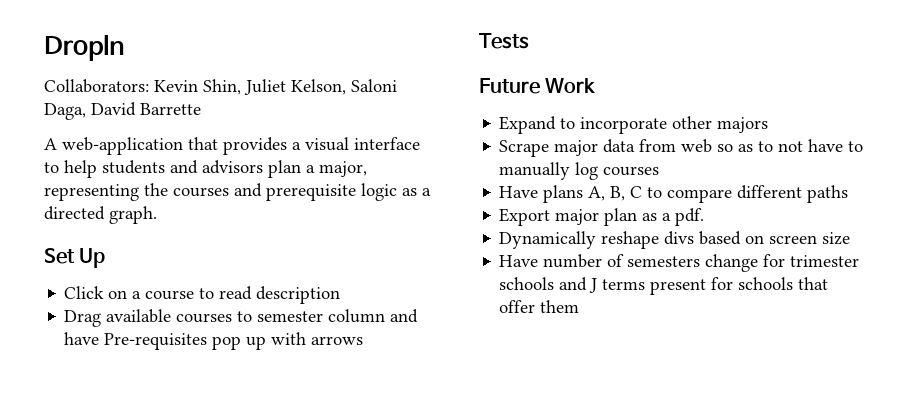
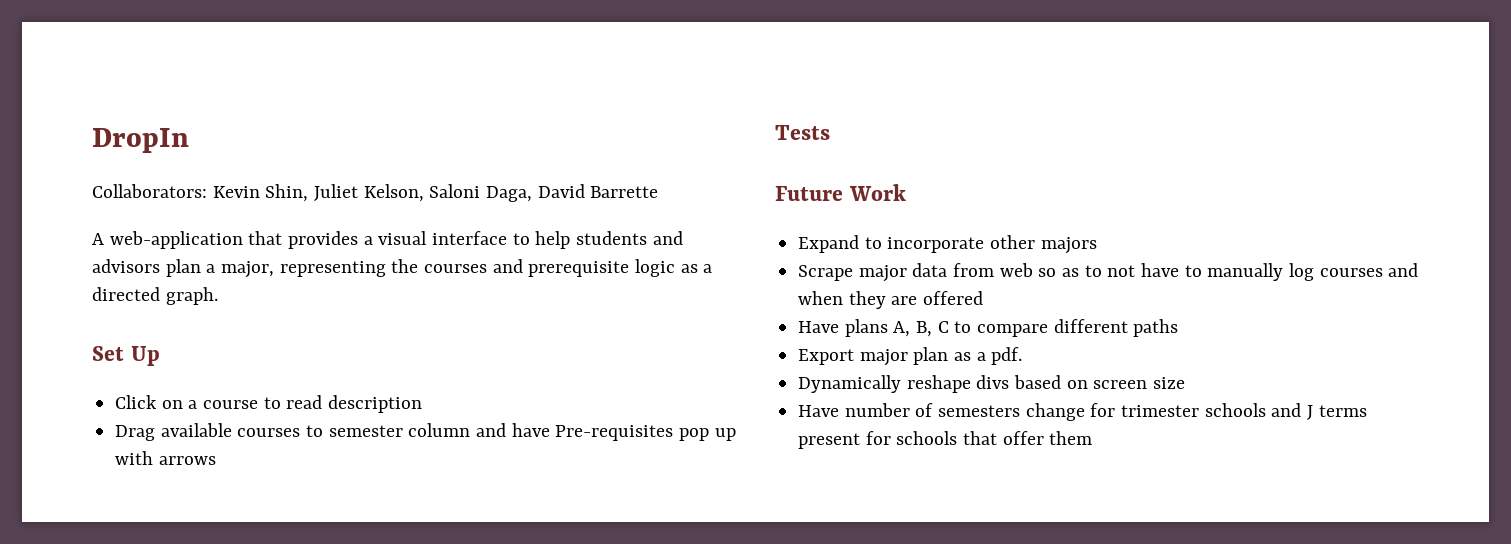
(660, 171) none -> [1388,263,1419,277] [798,291,984,309] and when they are offered

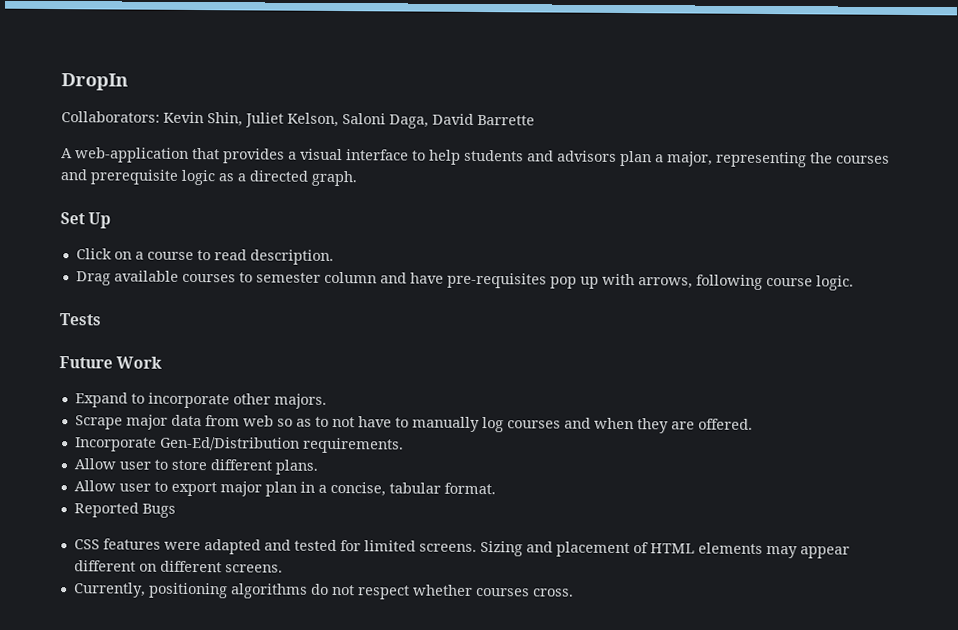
[328,395,423,413] description -> [249,249,334,265] description.
[555,425,674,441] Pre-requisites -> [446,272,547,289] pre-requisites
[158,456,216,465] arrows -> [637,274,854,291] arrows, following course logic.
[1040,237,1097,254] majors -> [273,393,327,409] majors.
[923,291,984,305] [798,319,1179,337] [798,347,1023,366] [798,375,1186,393] [798,403,1367,421] [798,431,1093,449] offered // Have plans A, B, C to compare different paths // Export major plan as a pdf. // Dynamically reshape divs based on screen size // Have number of semesters change for trimester schools and J terms present for schools that offer them -> [697,418,753,430] [74,436,404,454] [73,458,318,475] [73,480,496,497] [73,502,176,518] [73,538,850,559] [73,560,283,573] [73,582,574,600] offered. // Incorporate Gen-Ed/Distribution requirements. // Allow user to store different plans. // Allow user to export major plan in a concise, tabular format. // Reported Bugs // CSS features were adapted and tested for limited screens. Sizing and placement of HTML elements may appear different on different screens. // Currently, positioning algorithms do not respect whether courses cross.

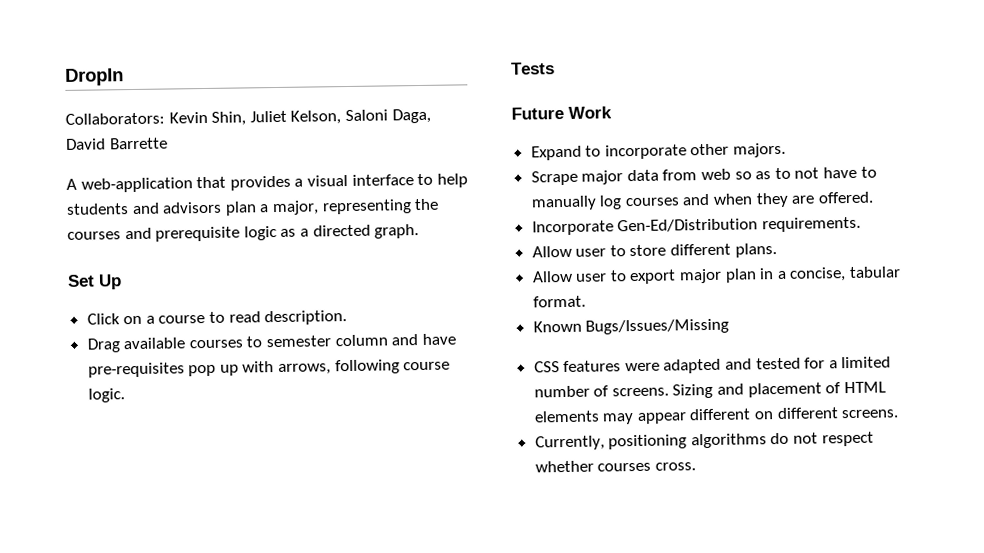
[73,502,176,518] Reported Bugs -> [532,318,730,335] Known Bugs/Issues/Missing
[363,540,416,552] limited -> [828,356,892,369] [533,385,610,398] a limited number of

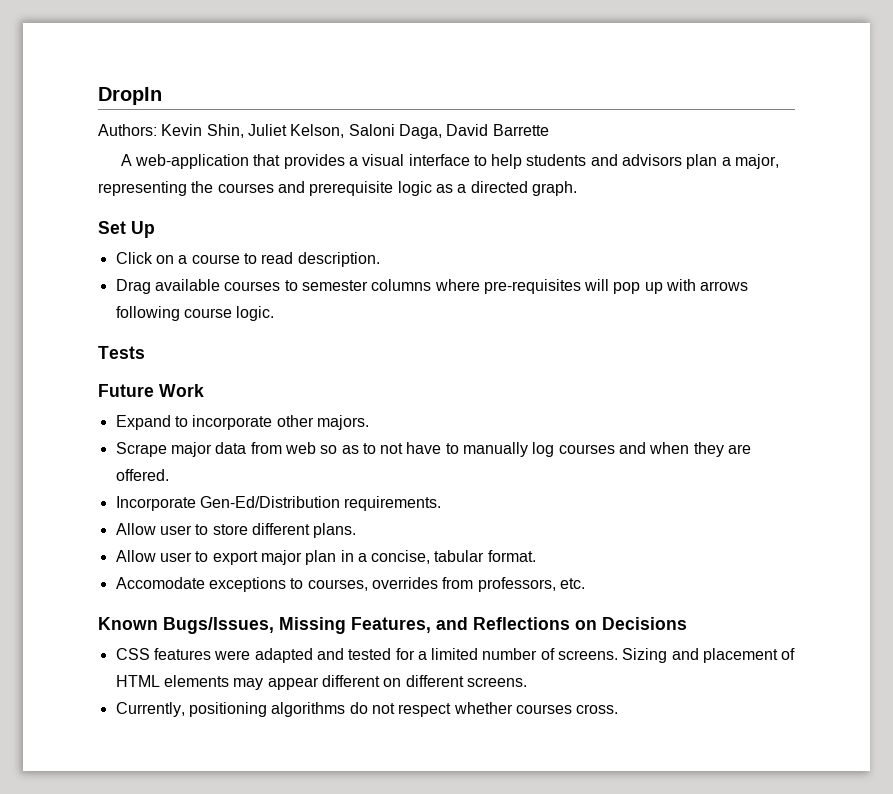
[65,112,165,125] Collaborators: -> [98,124,157,136] Authors:
[334,333,456,347] [87,362,185,378] column and have pre-requisites -> [371,279,610,294] columns where pre-requisites will
[278,363,332,375] arrows, -> [700,281,749,291] arrows
[532,318,730,335] Known Bugs/Issues/Missing -> [115,577,585,592] [98,617,687,634] Accomodate exceptions to courses, overrides from professors, etc. // Known Bugs/Issues, Missing Features, and Reflections on Decisions

